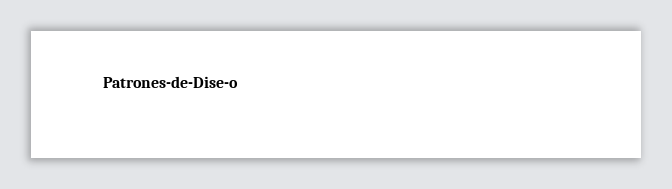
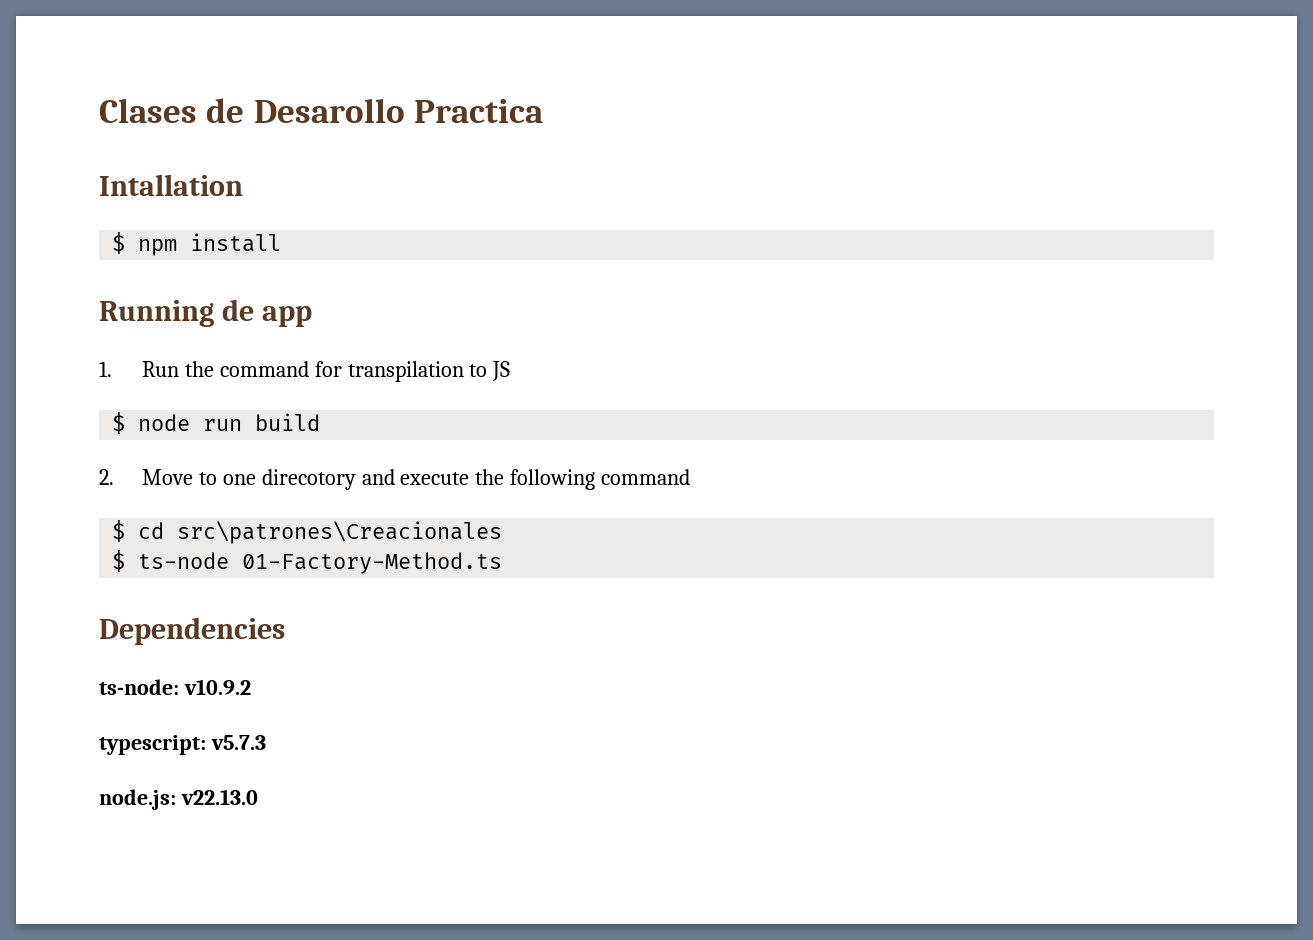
[103,76,238,88] Patrones-de-Dise-o -> [99,98,543,123] [99,174,243,196] [112,232,282,256] [99,299,312,327] [99,361,511,382] [112,412,321,434] [99,469,691,490] [112,520,503,544] [112,550,503,574] [99,617,285,645] [99,679,251,695] [99,735,266,755] [99,789,258,810] Clases de Desarollo Practica // Intallation // $ npm install // Running de app // 1. Run the command for transpilation to JS // $ node run build // 2. Move to one direcotory and execute the following command // $ cd src\patrones\Creacionales // $ ts-node 01-Factory-Method.ts // Dependencies // ts-node: v10.9.2 // typescript: v5.7.3 // node.js: v22.13.0

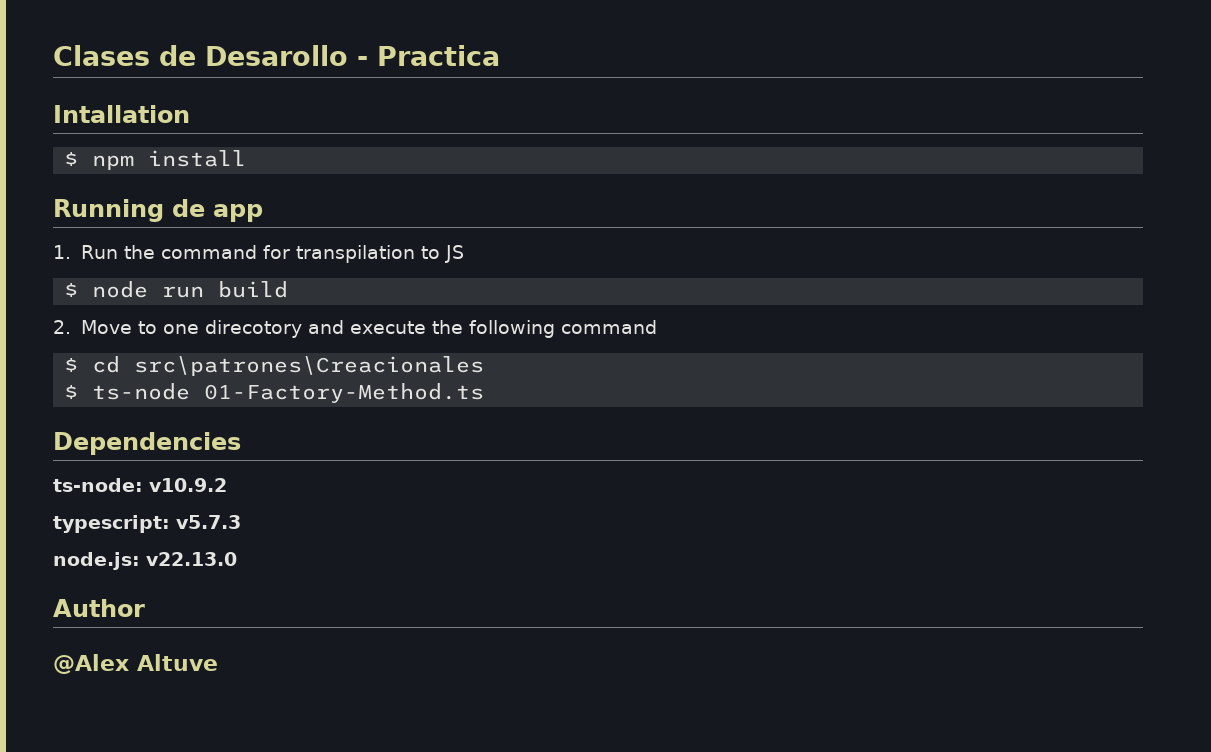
(405, 110) none -> [357,56,368,66] -
(258, 797) none -> [53,599,145,617] [53,654,218,674] // Author // @Alex Altuve

